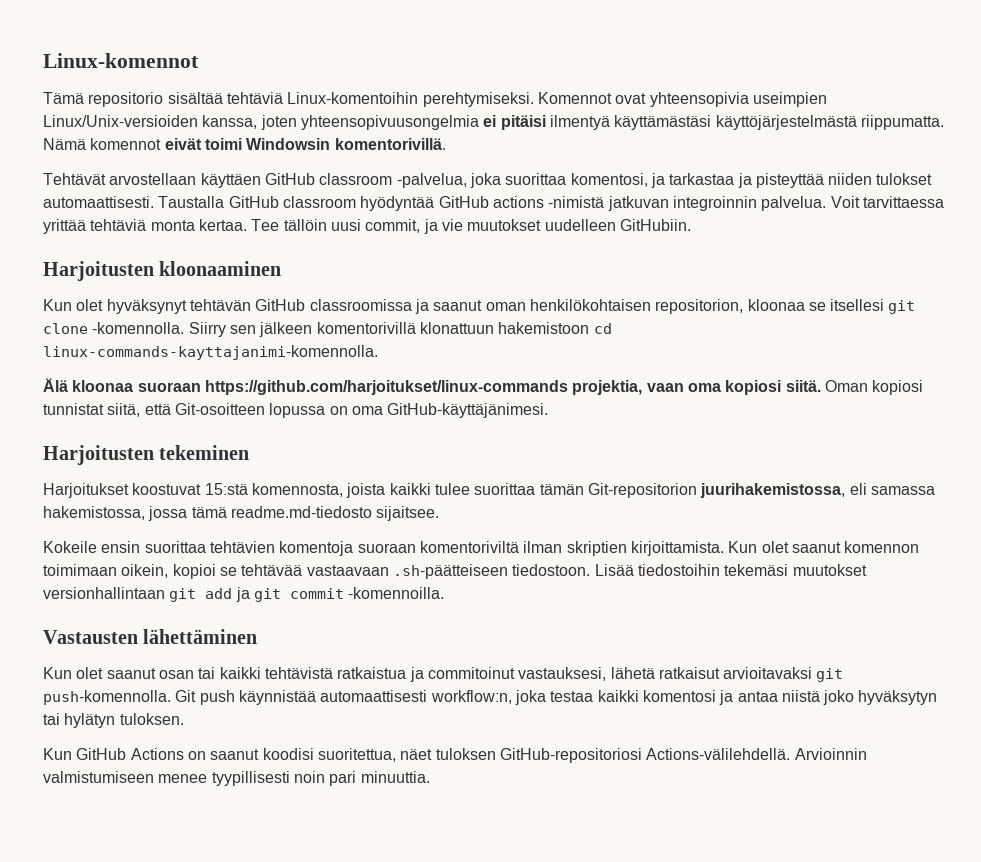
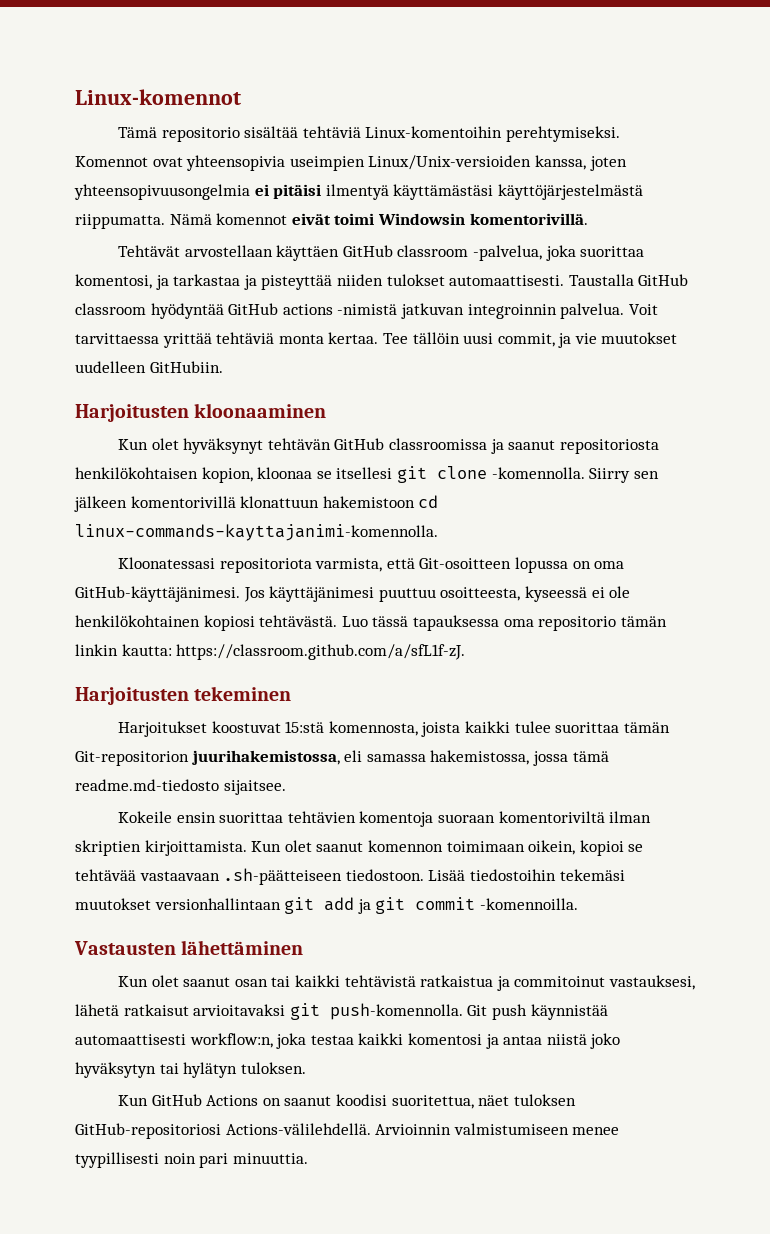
[485,299,744,314] oman henkilökohtaisen repositorion, -> [559,439,659,454] [75,467,253,483] repositoriosta henkilökohtaisen kopion,
[43,378,924,395] [43,403,141,417] Älä kloonaa suoraan https://github.com/harjoitukset/linux-commands projektia, vaan oma kopiosi siitä. Oman kopiosi tunnistat siitä, -> [118,557,383,573] Kloonatessasi repositoriota varmista,
(549, 410) none -> [243,586,631,602] [75,615,667,631] [75,644,466,660] Jos käyttäjänimesi puuttuu osoitteesta, kyseessä ei ole henkilökohtainen kopiosi tehtävästä. Luo tässä tapauksessa oma repositorio tämän linkin kautta: https://classroom.github.com/a/sfL1f-zJ.

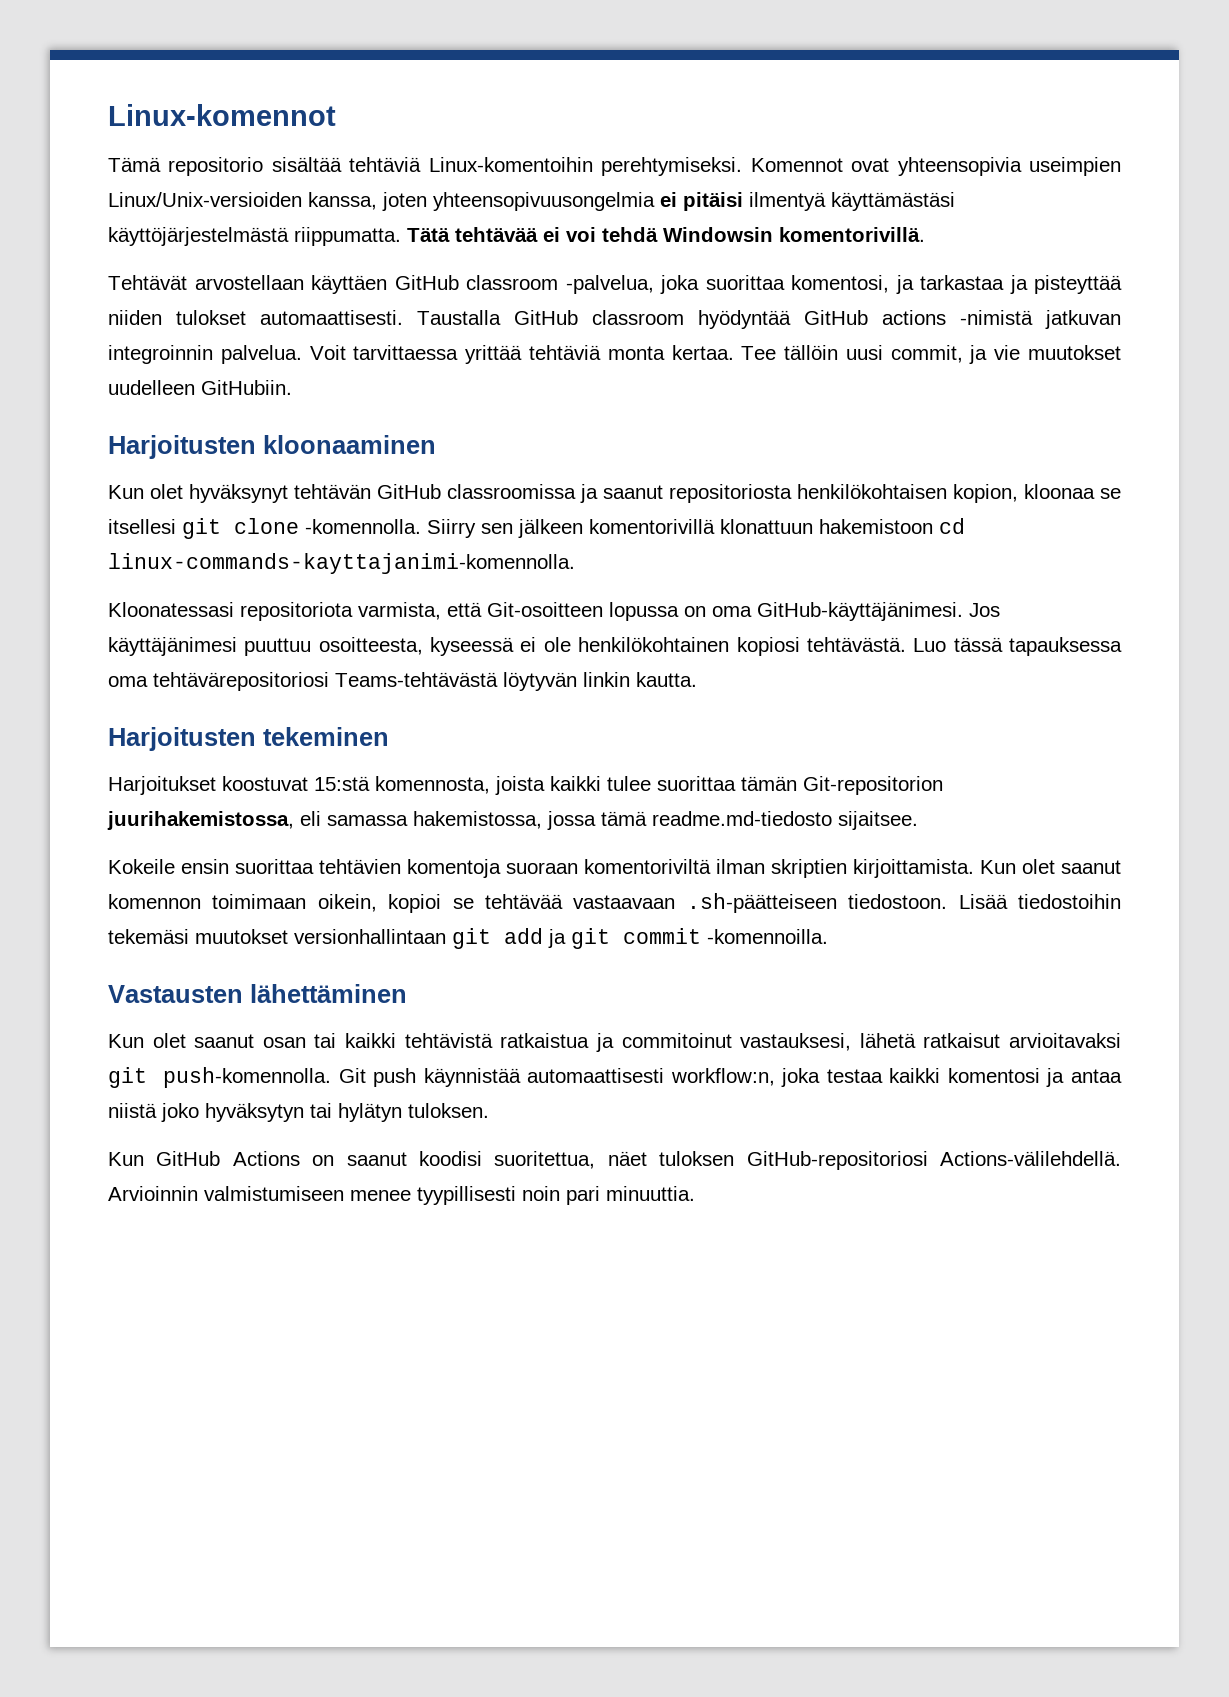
[169,213,375,225] Nämä komennot eivät toimi -> [407,227,658,242] Tätä tehtävää ei voi tehdä
[538,616,667,631] [75,644,466,660] repositorio tämän linkin kautta: https://classroom.github.com/a/sfL1f-zJ. -> [153,672,697,691] tehtävärepositoriosi Teams-tehtävästä löytyvän linkin kautta.

